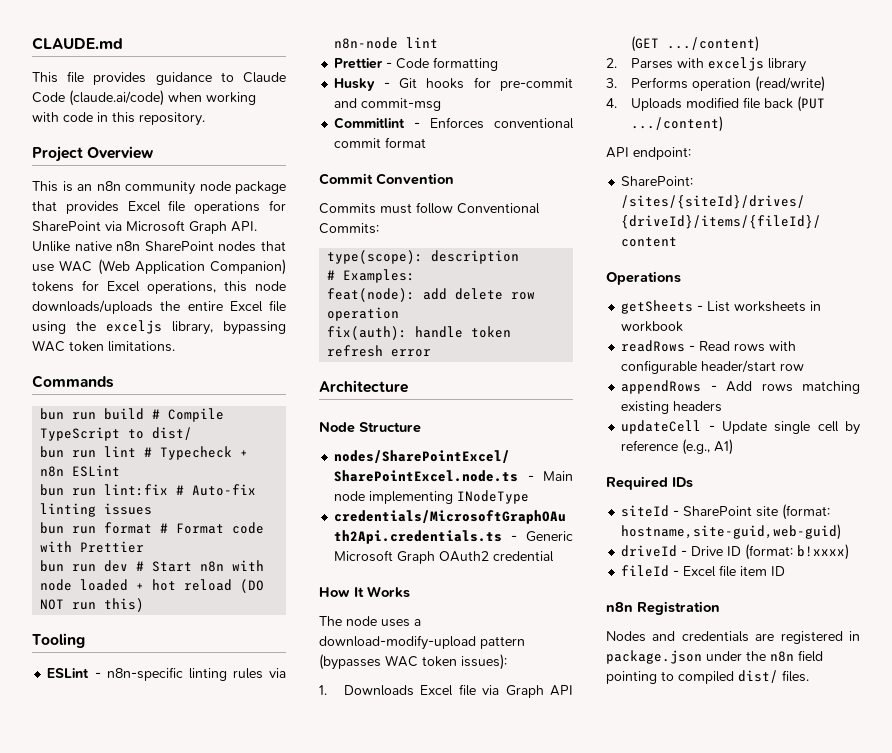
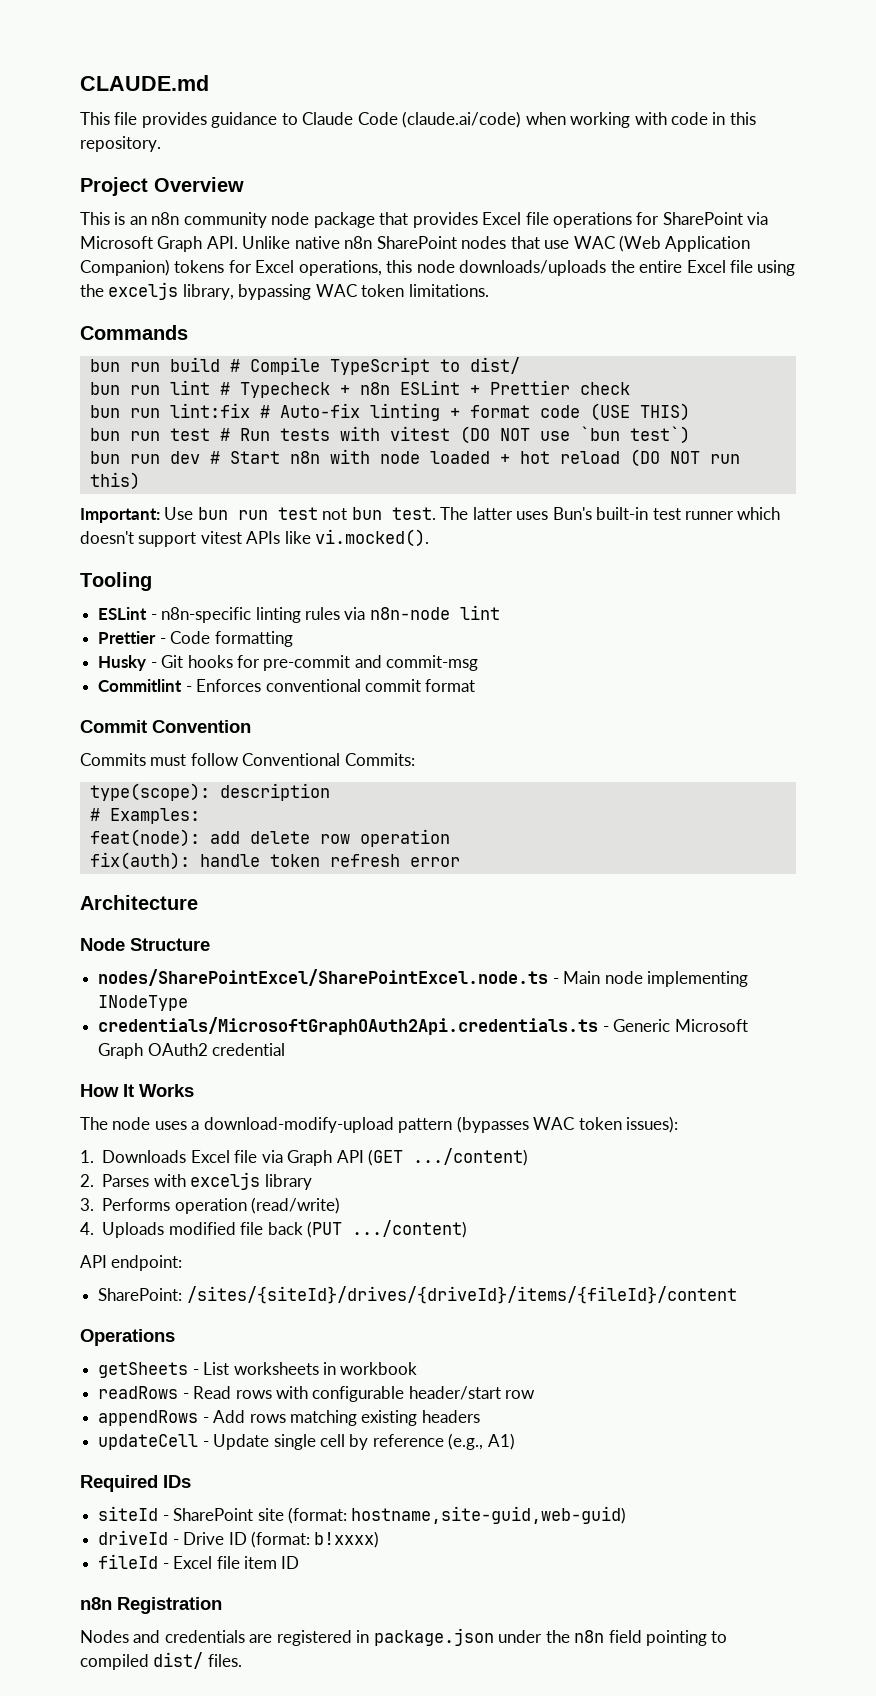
(121, 471) none -> [469,380,630,395] + Prettier check
[104,503,153,515] [40,522,265,534] [40,541,145,553] issues // bun run format # Format code with Prettier -> [449,403,690,421] [89,426,690,444] + format code (USE THIS) // bun run test # Run tests with vitest (DO NOT use `bun test`)
(145, 605) none -> [80,507,781,523] [80,529,430,547] // Important: Use bun run test not bun test. The latter uses Bun's built-in test runner which doesn't support vitest APIs like vi.mocked().

